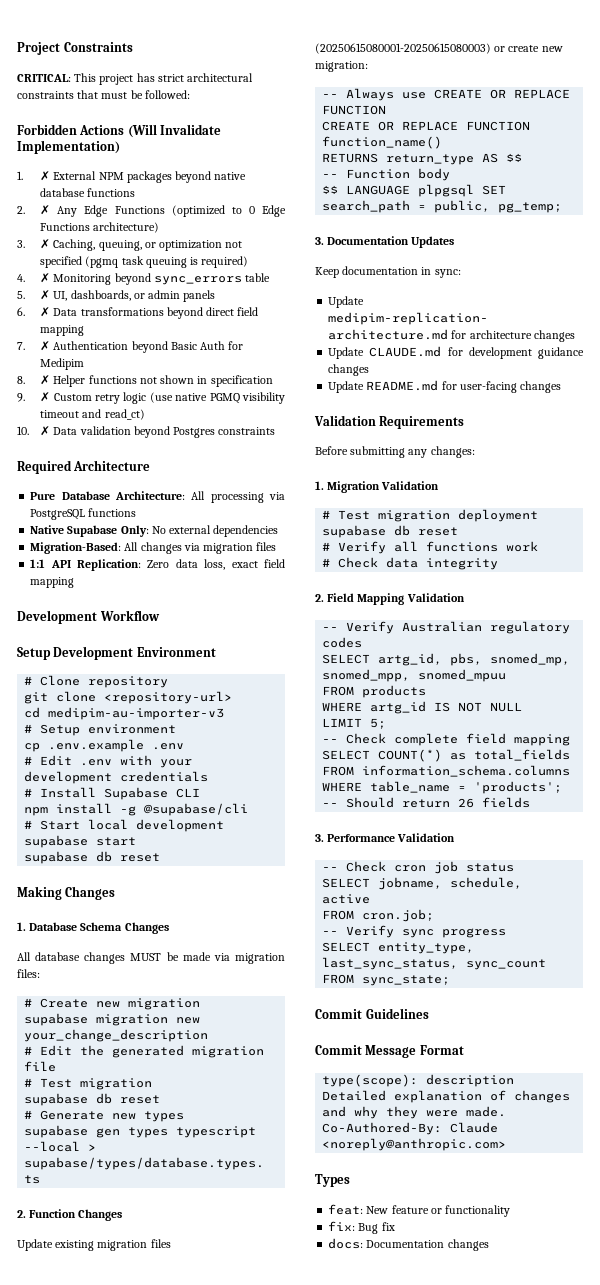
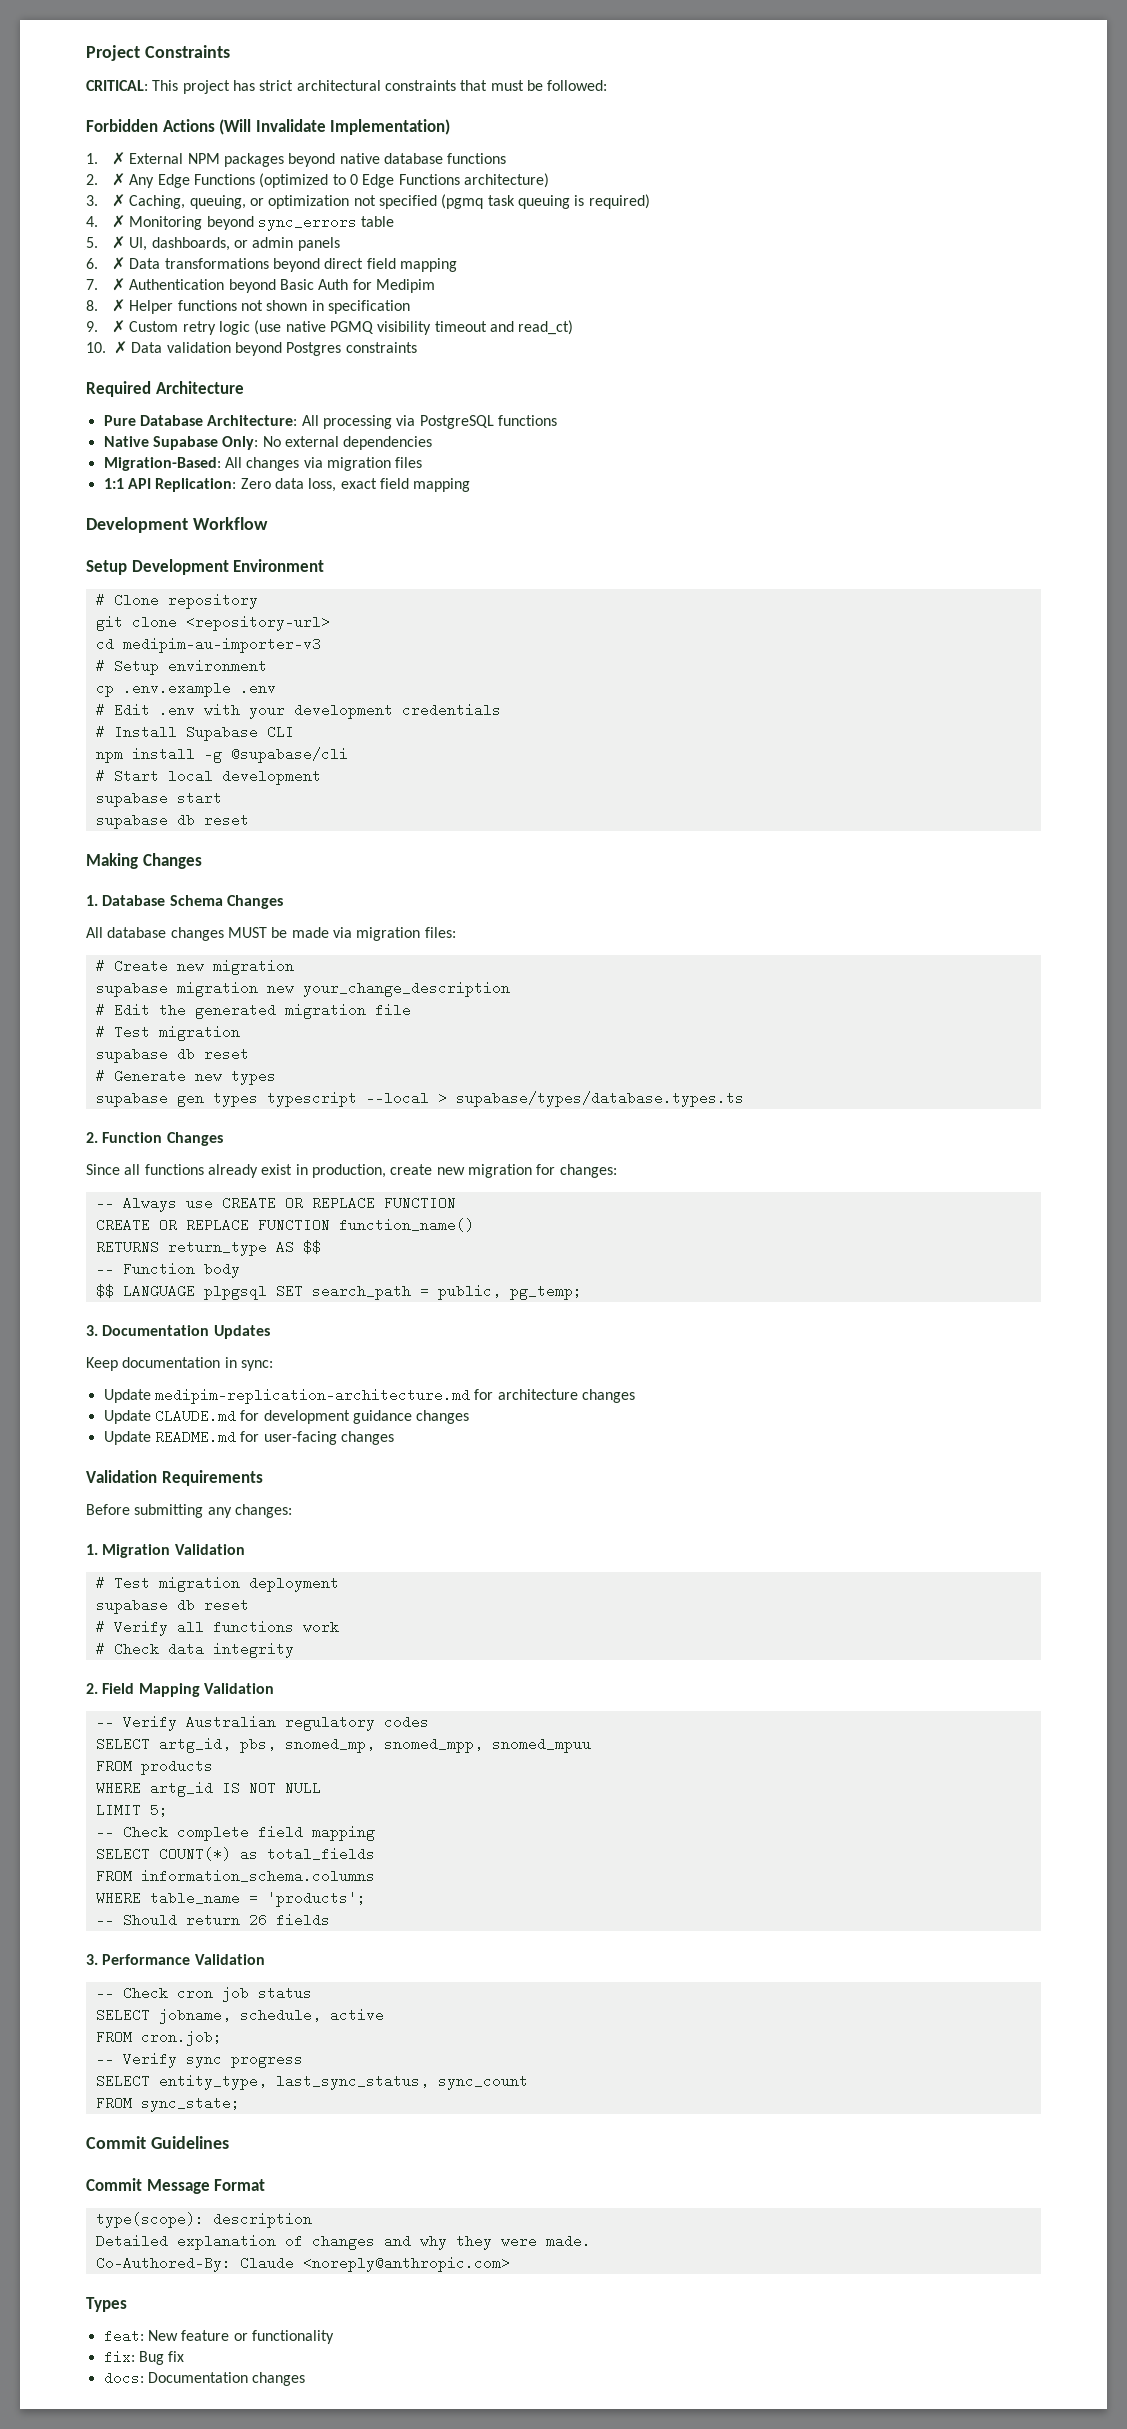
[17,1239,171,1251] [315,43,563,54] [315,61,368,72] Update existing migration files (20250615080001-20250615080003) or create new migration: -> [86,1164,617,1178] Since all functions already exist in production, create new migration for changes:

